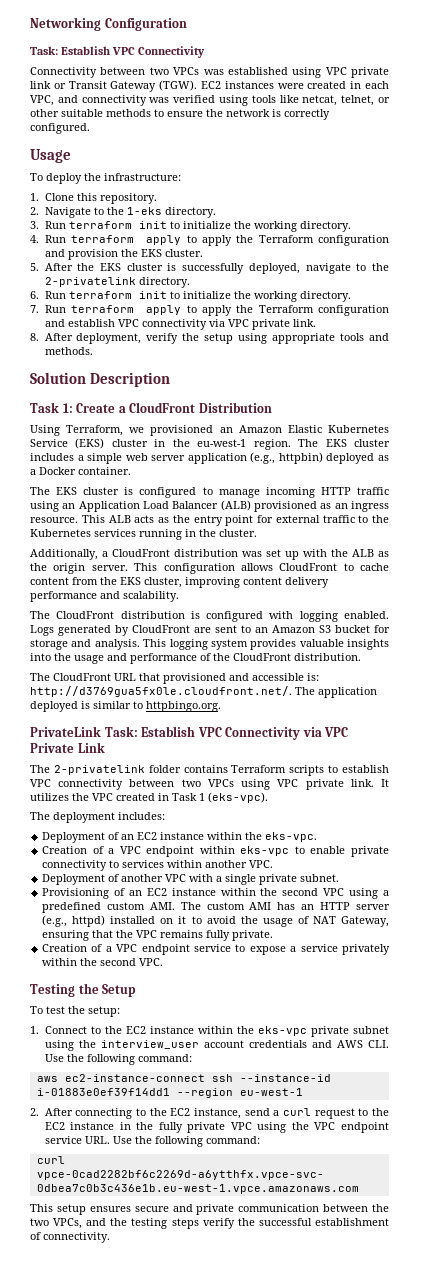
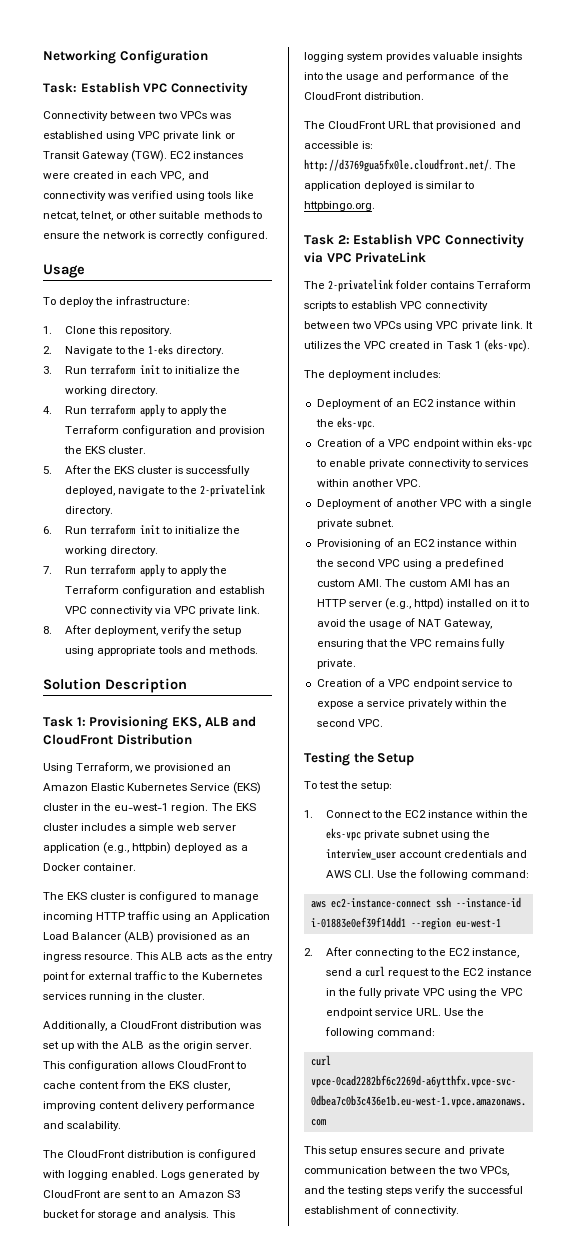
[76,403,126,413] Create a -> [89,716,257,730] Provisioning EKS, ALB and
[30,726,138,737] PrivateLink Task: -> [304,234,350,245] Task 2:
[30,742,105,753] Private Link -> [355,252,427,263] PrivateLink

